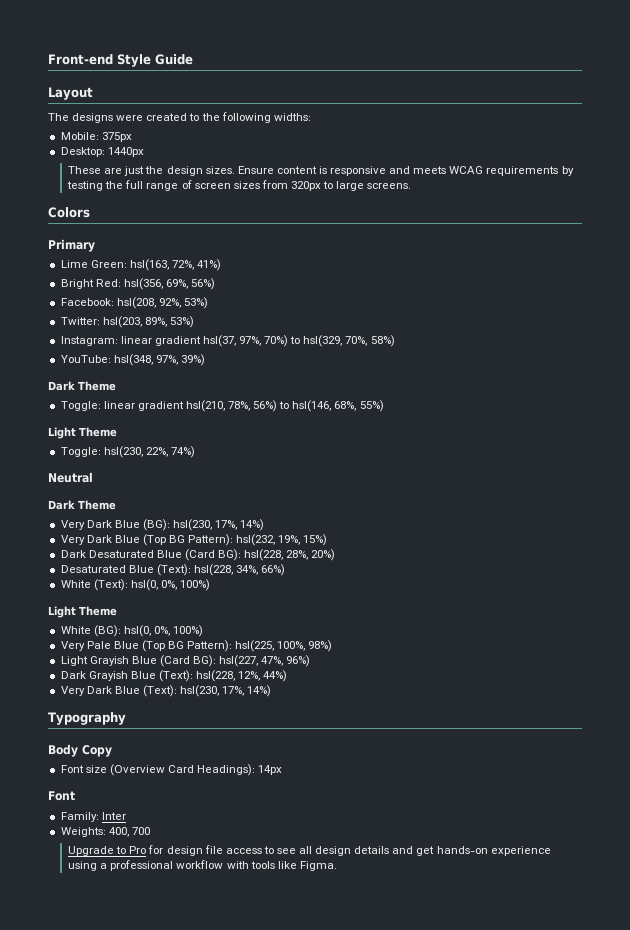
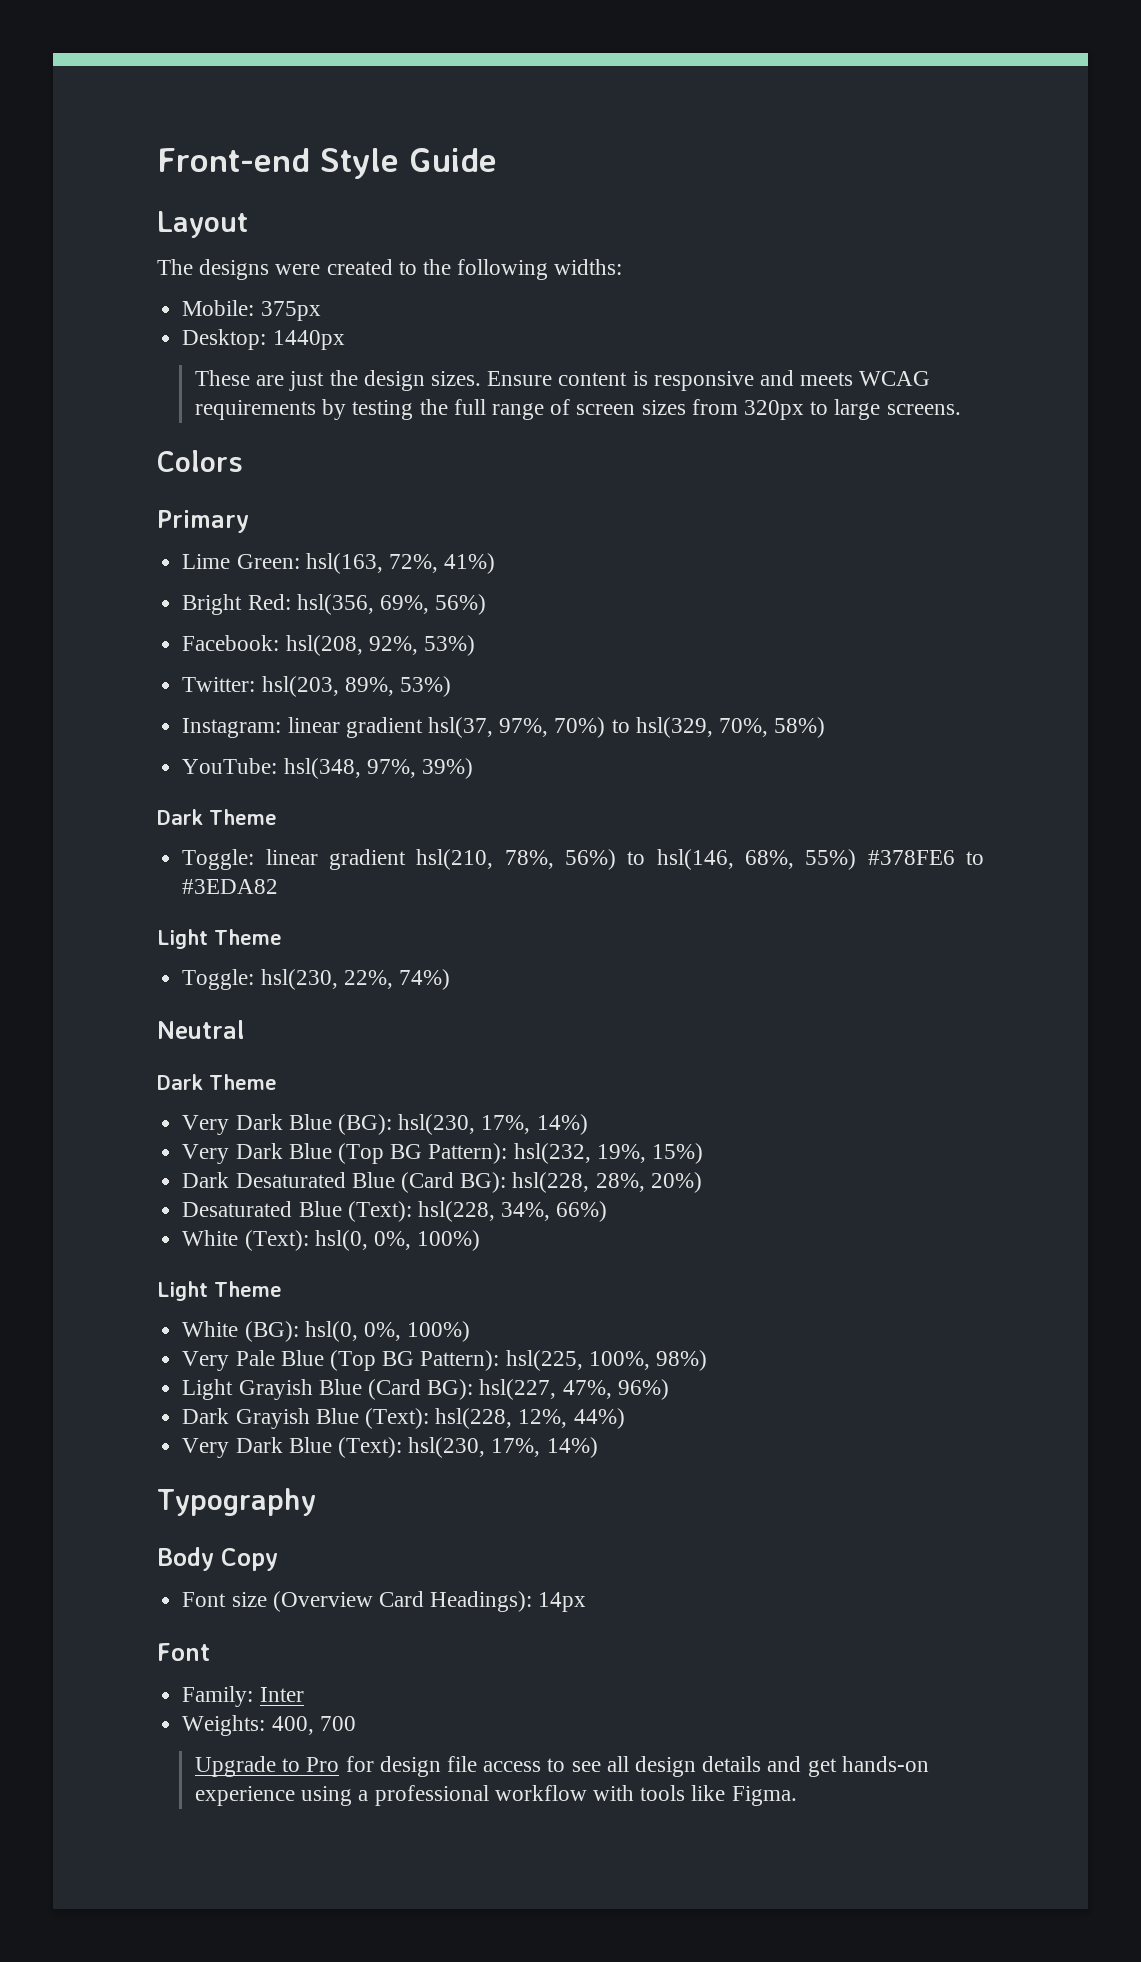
(384, 406) none -> [867,850,984,865] [182,879,279,894] #378FE6 to #3EDA82

